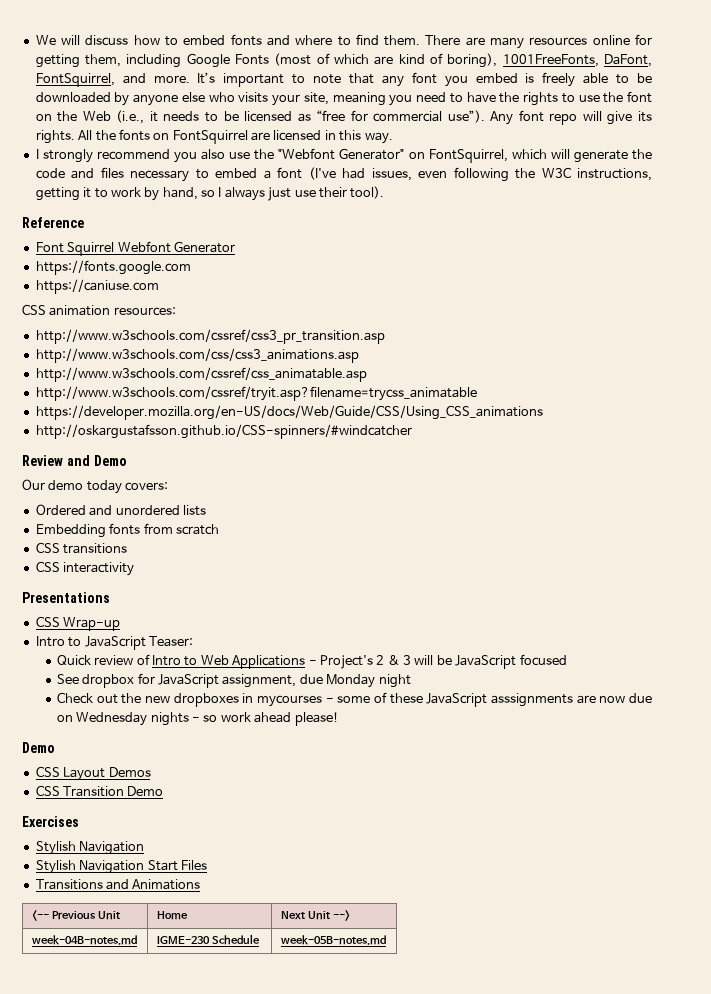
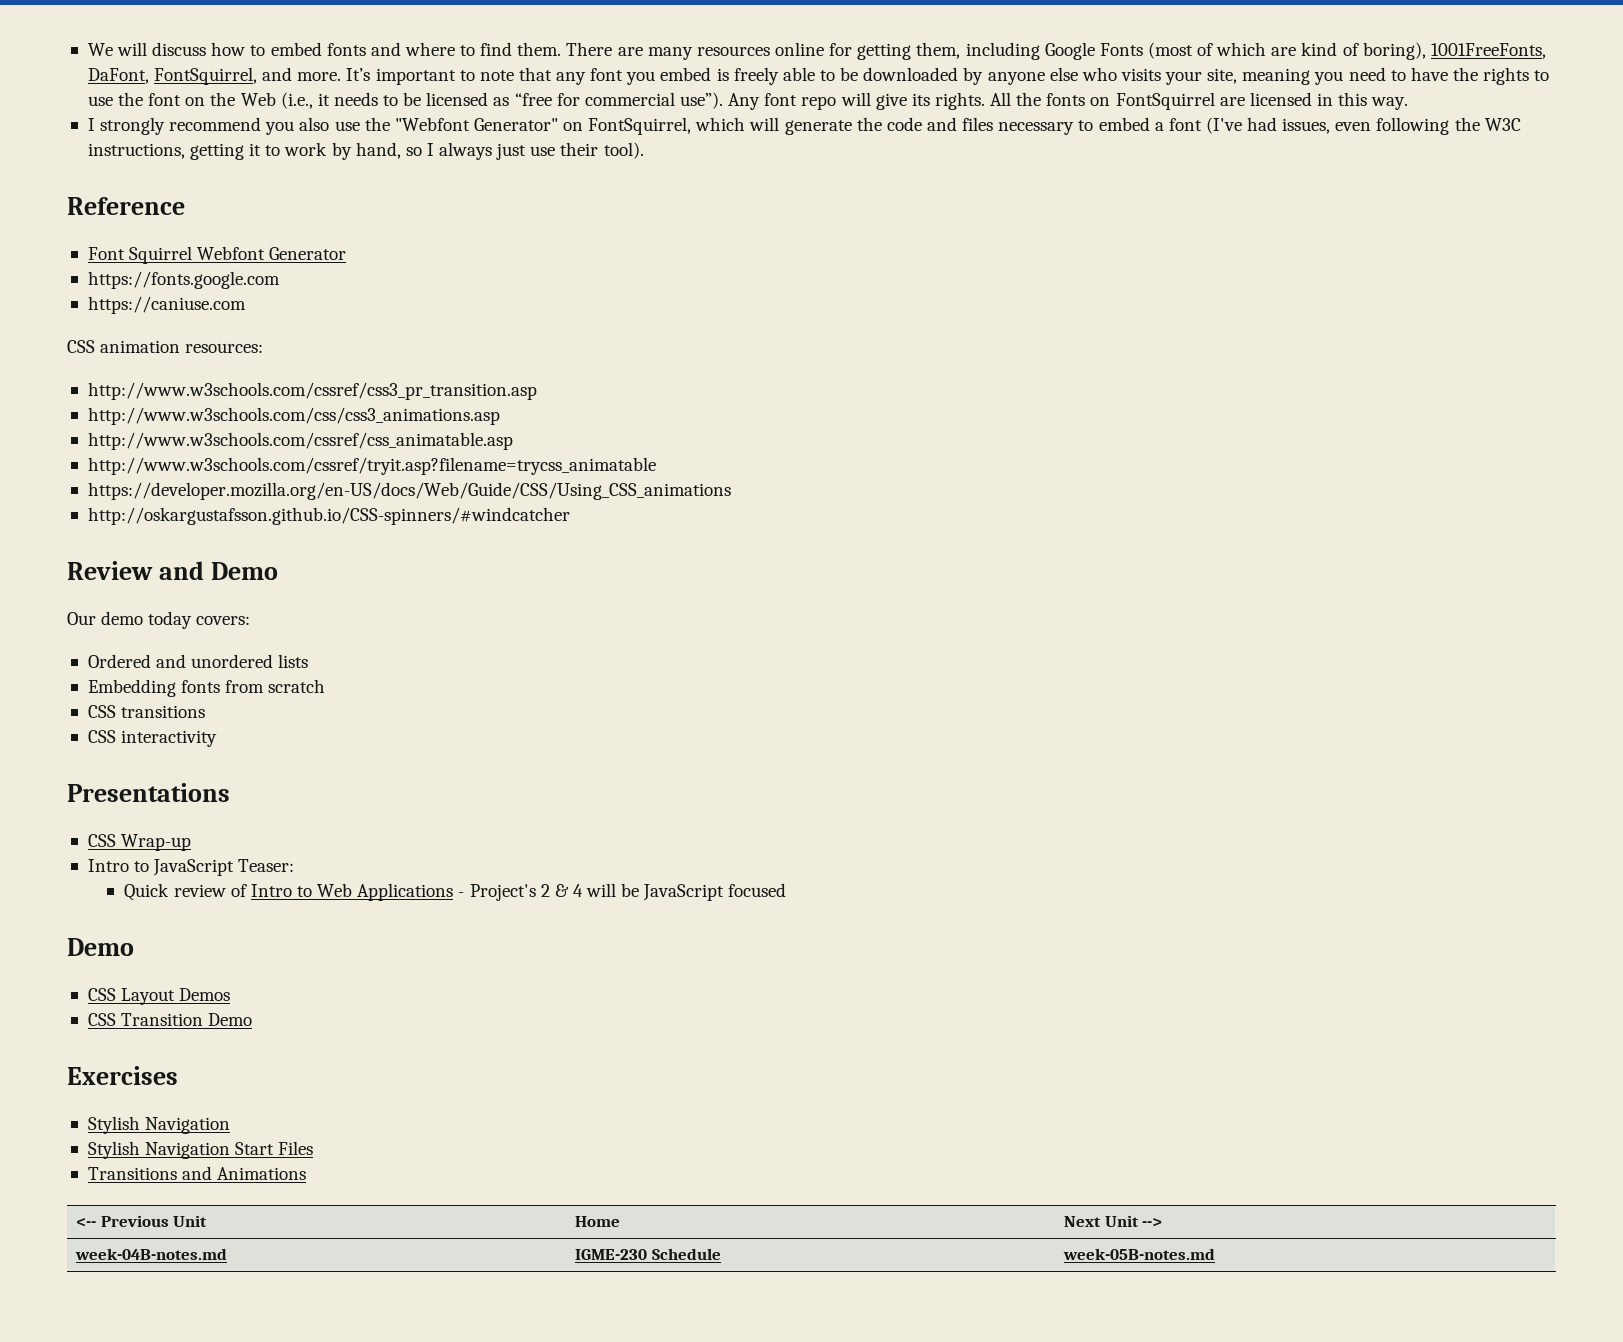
[403,655,412,665] 3 -> [572,884,583,897] 4
[56,673,411,688] [56,692,652,707] [56,712,339,726] // See dropbox for JavaScript assignment, due Monday night // Check out the new dropboxes in mycourses - some of these JavaScript asssignments are now due on Wednesday nights - so work ahead please! -> (787, 890) none

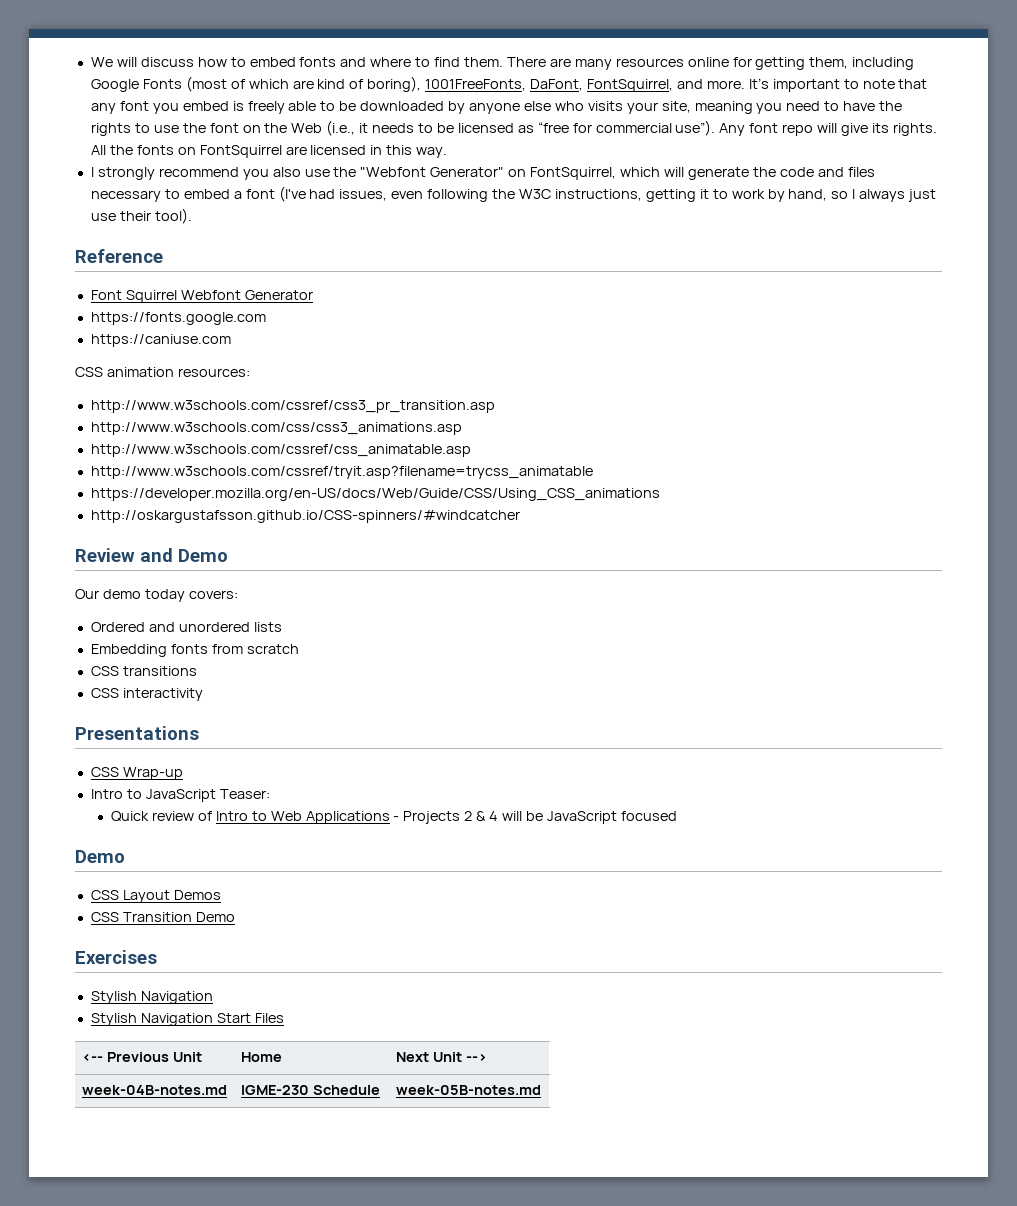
[469,884,536,901] Project's -> [403,811,461,824] Projects
[87,1166,307,1180] // Transitions and Animations -> (284, 1018) none

